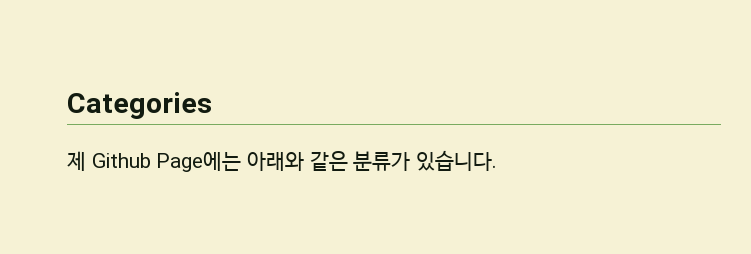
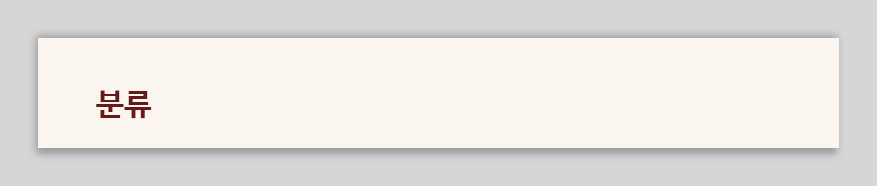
[67,92,212,119] [67,150,498,172] Categories // 제 Github Page에는 아래와 같은 분류가 있습니다. -> [96,90,152,119] 분류

